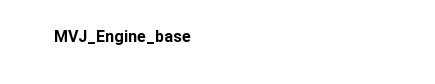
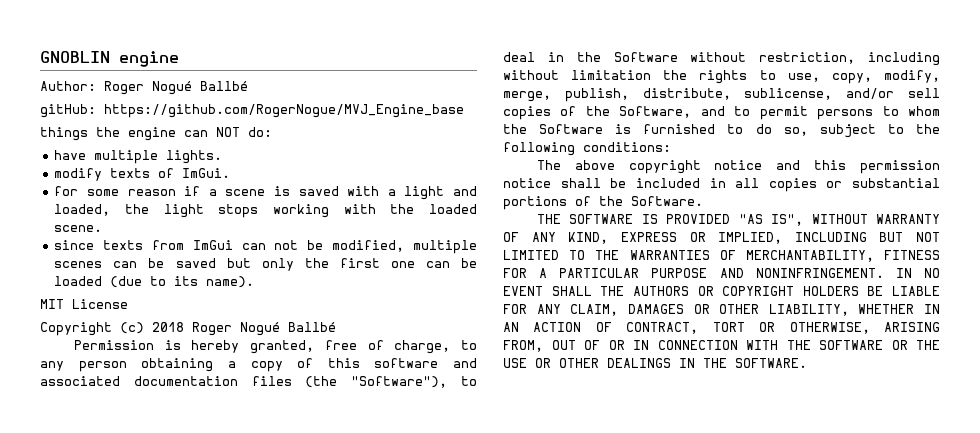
[54,30,191,45] MVJ_Engine_base -> [40,51,179,67] [40,81,248,95] [40,104,464,118] [40,127,272,141] [54,150,223,164] [54,168,231,181] [54,186,477,200] [54,204,477,218] [54,225,103,232] [54,240,477,254] [54,258,477,271] [54,276,255,288] [40,299,128,309] [40,322,336,336] [73,340,478,354] [40,358,477,372] [40,376,478,388] [503,52,940,66] [503,70,940,84] [503,88,940,102] [503,106,940,120] [503,124,940,138] [503,142,671,156] [536,160,940,174] [503,178,940,192] [503,196,703,210] [536,214,941,226] [503,232,940,244] [503,250,940,262] [503,268,940,278] [503,286,940,296] [503,304,940,316] [503,322,940,334] [503,340,940,352] [503,358,807,368] GNOBLIN engine // Author: Roger Nogué Ballbé // gitHub: https://github.com/RogerNogue/MVJ_Engine_base // things the engine can NOT do: // have multiple lights. // modify texts of ImGui. // for some reason if a scene is saved with a light and loaded, the light stops working with the loaded scene. // since texts from ImGui can not be modified, multiple scenes can be saved but only the first one can be loaded (due to its name). // MIT License // Copyright (c) 2018 Roger Nogué Ballbé // Permission is hereby granted, free of charge, to any person obtaining a copy of this software and associated documentation files (the "Software"), to deal in the Software without restriction, including without limitation the rights to use, copy, modify, merge, publish, distribute, sublicense, and/or sell copies of the Software, and to permit persons to whom the Software is furnished to do so, subject to the following conditions: // The above copyright notice and this permission notice shall be included in all copies or substantial portions of the Software. // THE SOFTWARE IS PROVIDED "AS IS", WITHOUT WARRANTY OF ANY KIND, EXPRESS OR IMPLIED, INCLUDING BUT NOT LIMITED TO THE WARRANTIES OF MERCHANTABILITY, FITNESS FOR A PARTICULAR PURPOSE AND NONINFRINGEMENT. IN NO EVENT SHALL THE AUTHORS OR COPYRIGHT HOLDERS BE LIABLE FOR ANY CLAIM, DAMAGES OR OTHER LIABILITY, WHETHER IN AN ACTION OF CONTRACT, TORT OR OTHERWISE, ARISING FROM, OUT OF OR IN CONNECTION WITH THE SOFTWARE OR THE USE OR OTHER DEALINGS IN THE SOFTWARE.

